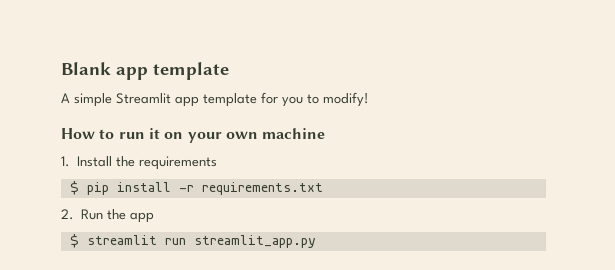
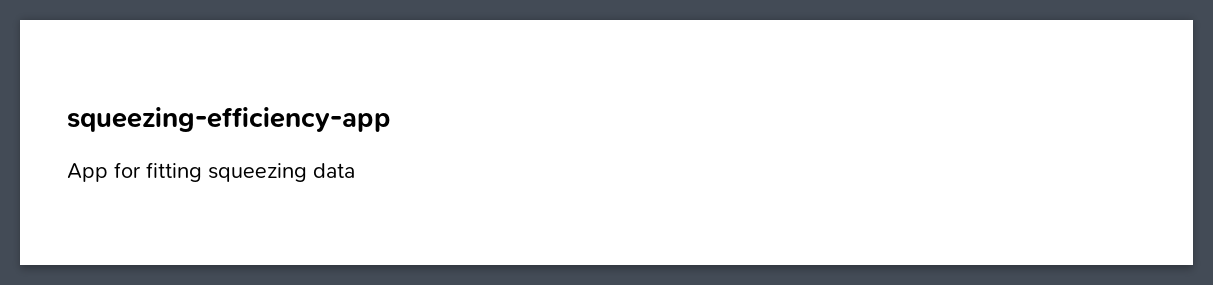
[61,62,229,80] [61,92,369,107] [61,128,326,143] [61,156,218,170] [69,181,323,195] [61,209,155,223] [69,234,316,248] Blank app template // A simple Streamlit app template for you to modify! // How to run it on your own machine // 1. Install the requirements // $ pip install -r requirements.txt // 2. Run the app // $ streamlit run streamlit_app.py -> [67,107,391,132] [67,162,355,182] squeezing-efficiency-app // App for fitting squeezing data

